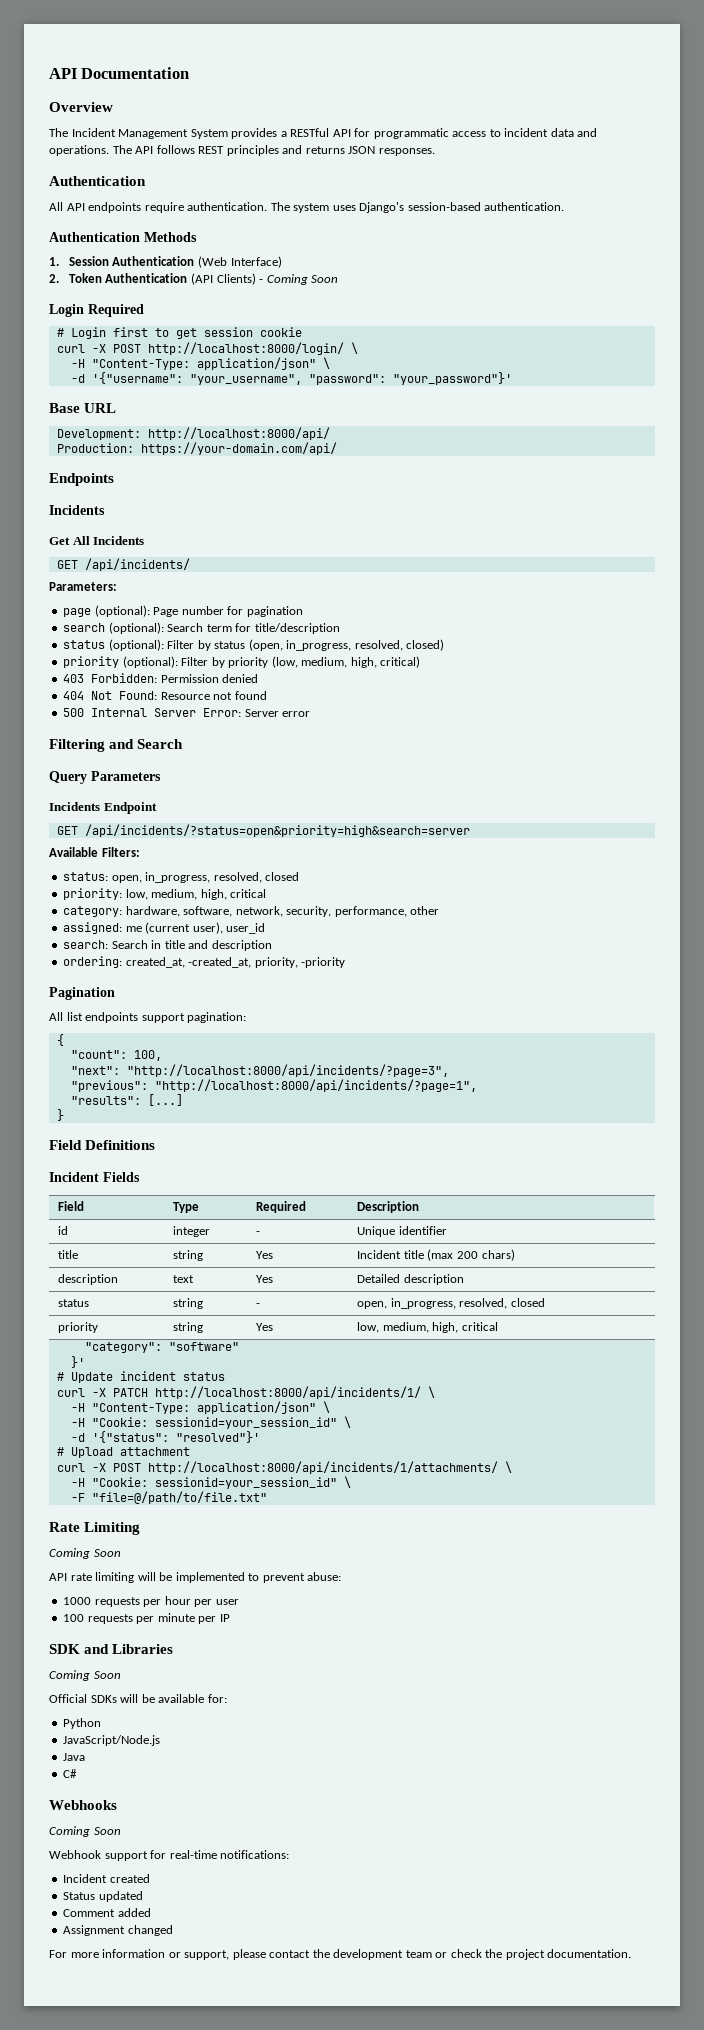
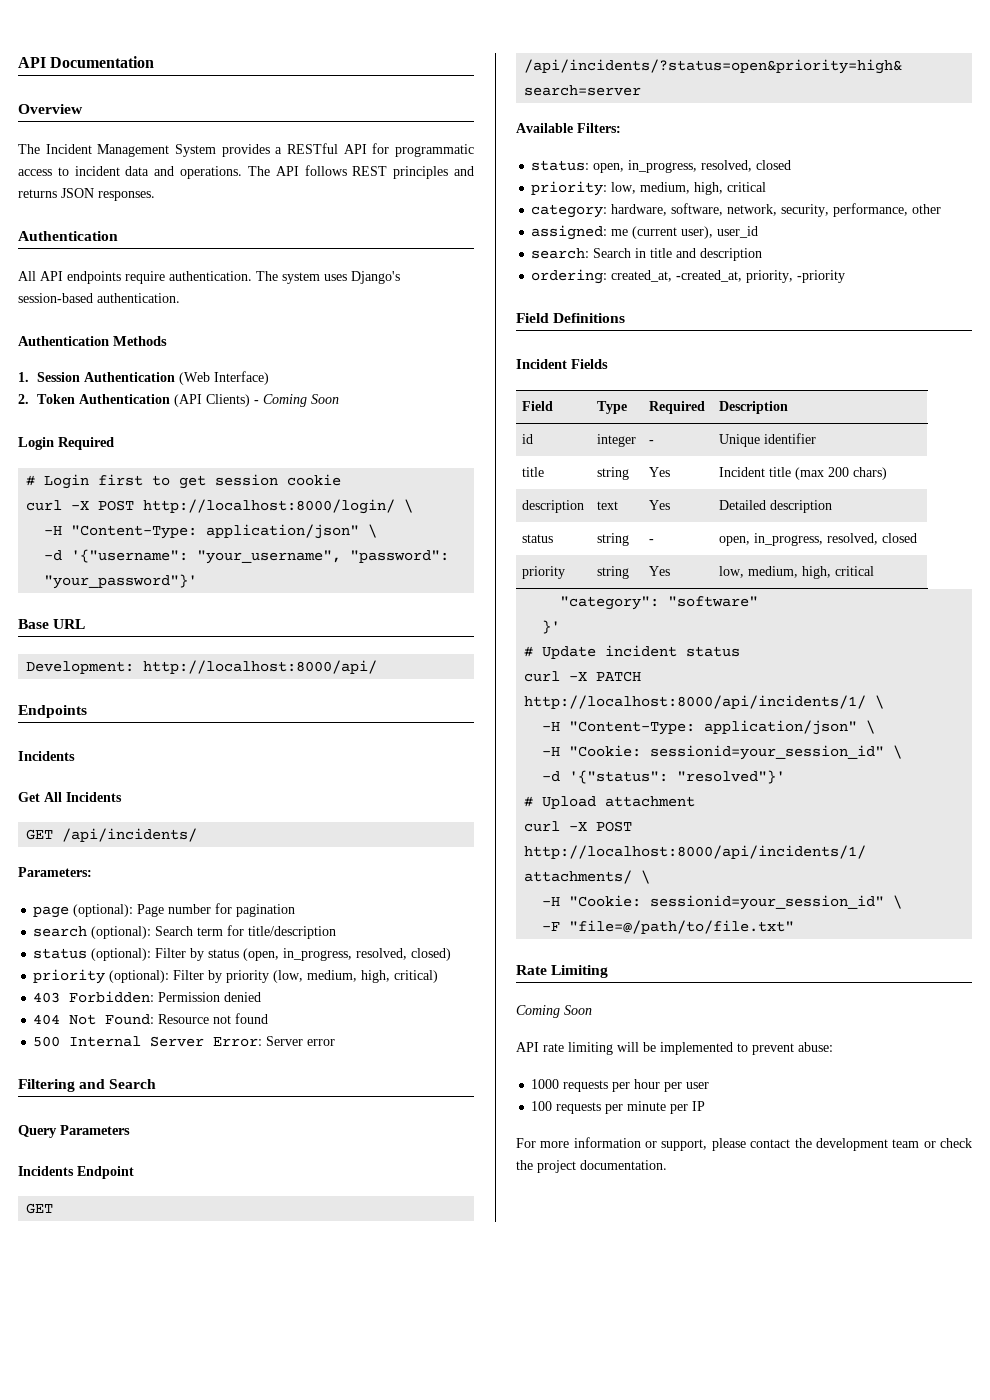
[56,442,337,455] // Production: https://your-domain.com/api/ -> (378, 667) none
[49,987,115,1000] [49,1012,247,1023] [56,1034,64,1046] [70,1050,162,1061] [70,1064,449,1077] [70,1079,477,1092] [70,1094,183,1106] [56,1109,64,1121] // Pagination // All list endpoints support pagination: // { // "count": 100, // "next": "http://localhost:8000/api/incidents/?page=3", // "previous": "http://localhost:8000/api/incidents/?page=1", // "results": [...] // } -> (846, 276) none
[49,1644,174,1654] [49,1670,121,1681] [49,1694,227,1703] [63,1718,102,1729] [63,1735,161,1746] [63,1753,86,1761] [63,1769,78,1778] [49,1800,117,1810] [49,1826,121,1837] [49,1850,290,1861] [63,1874,150,1883] [63,1891,143,1902] [63,1908,151,1917] [63,1925,173,1936] // SDK and Libraries // Coming Soon // Official SDKs will be available for: // Python // JavaScript/Node.js // Java // C# // Webhooks // Coming Soon // Webhook support for real-time notifications: // Incident created // Status updated // Comment added // Assignment changed -> (706, 1106) none

